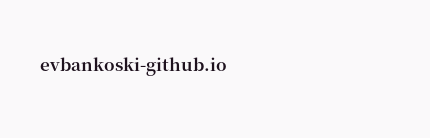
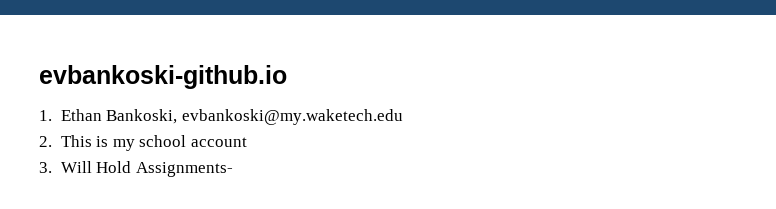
(227, 66) none -> [39,109,403,125] [39,135,248,151] [39,161,233,177] // 1. Ethan Bankoski, evbankoski@my.waketech.edu // 2. This is my school account // 3. Will Hold Assignments-

